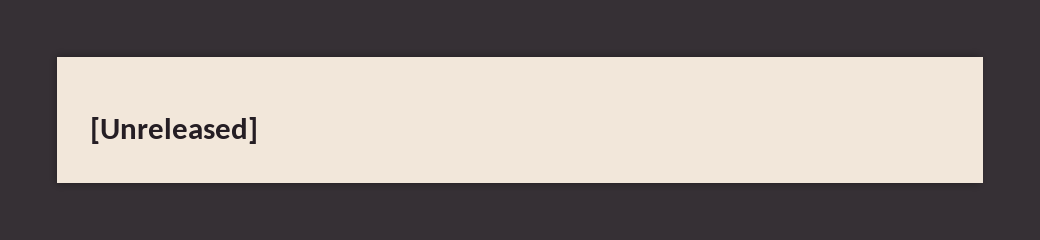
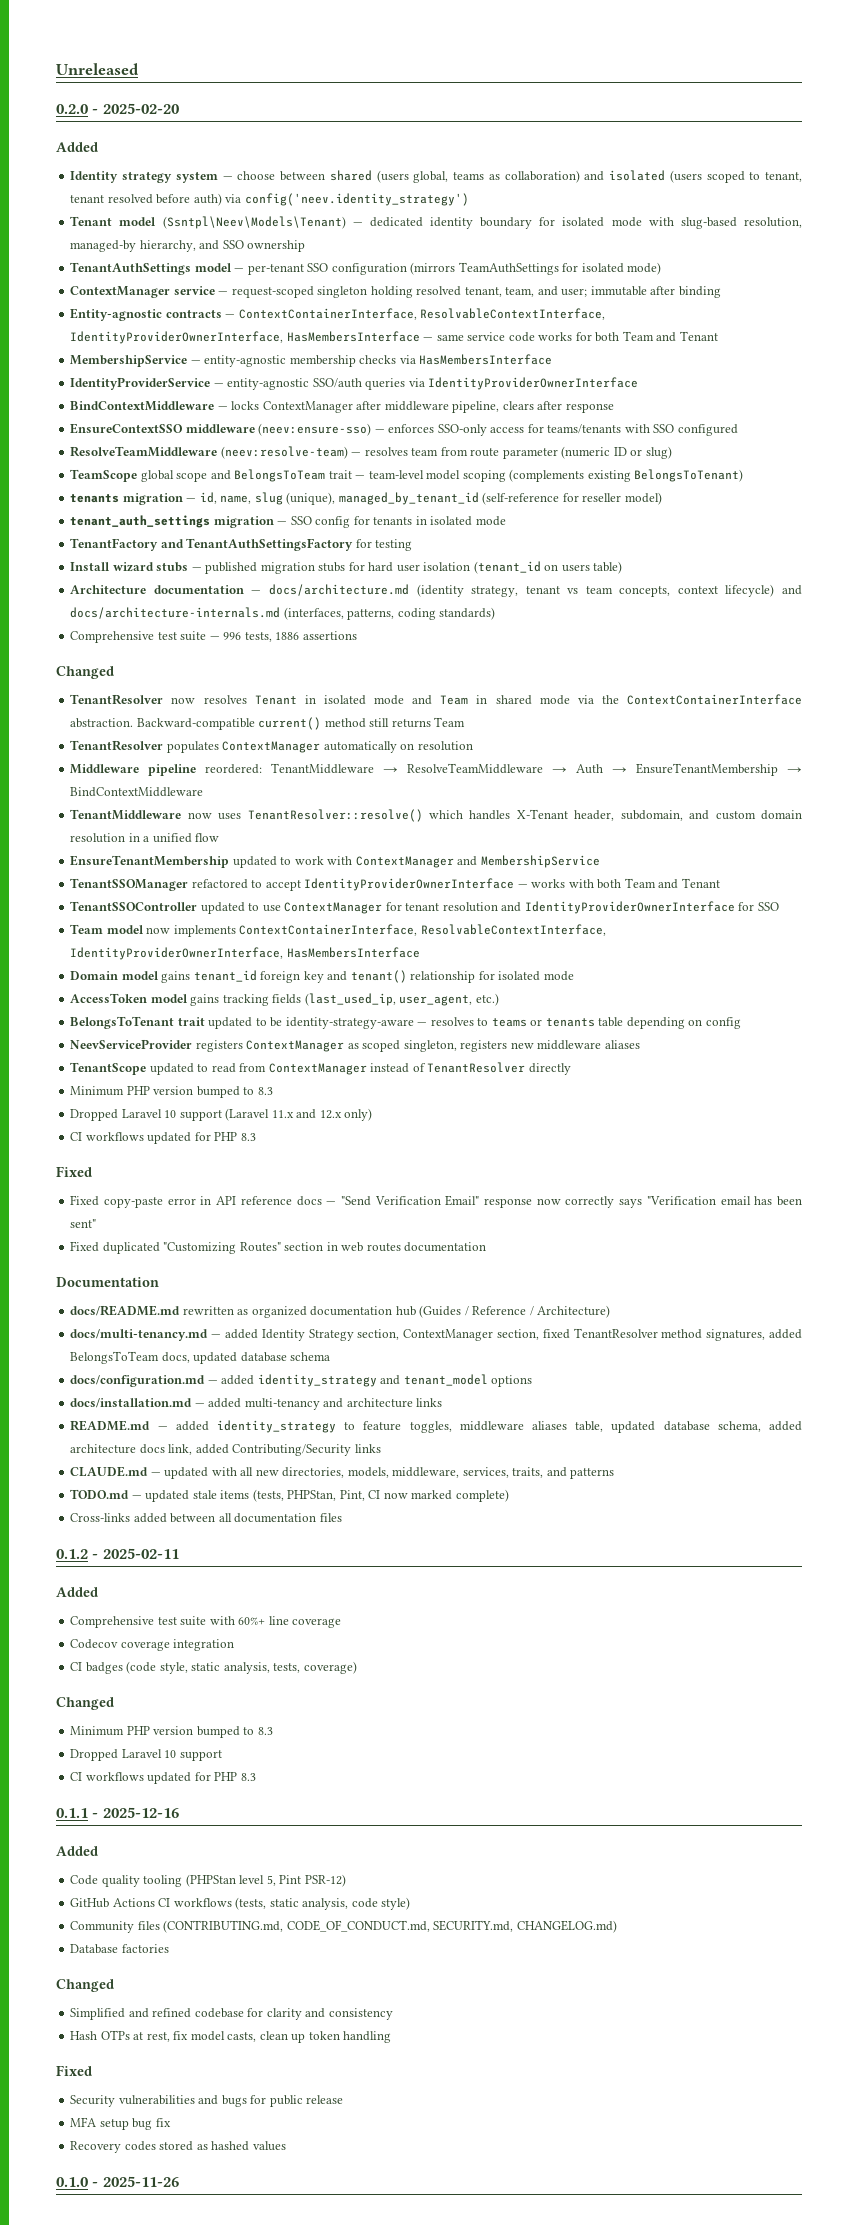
[90,117,258,144] [Unreleased] -> [56,63,139,75] [56,103,179,114] [56,142,98,152] [70,170,802,183] [70,193,469,206] [70,216,802,229] [70,240,306,252] [70,262,662,275] [70,286,721,298] [70,308,606,321] [70,331,718,344] [70,354,553,367] [70,377,639,390] [70,401,614,413] [70,423,738,436] [70,446,672,459] [70,469,744,482] [70,492,662,505] [70,515,506,528] [70,538,413,551] [70,561,623,574] [70,584,803,597] [70,607,496,620] [70,631,357,643] [56,666,114,679] [70,694,803,705] [70,717,466,730] [70,740,473,753] [70,763,803,776] [70,787,204,797] [70,809,802,822] [70,833,220,843] [70,855,600,868] [70,878,720,891] [70,901,779,914] [70,924,606,937] [70,947,420,960] [70,970,574,983] [70,993,499,1006] [70,1016,741,1029] [70,1039,640,1052] [70,1062,571,1075] [70,1086,273,1098] [70,1108,373,1121] [70,1132,256,1144] [56,1166,92,1177] [70,1195,802,1208] [70,1219,97,1228] [70,1241,487,1254] [56,1277,159,1287] [70,1305,611,1318] [70,1328,803,1341] [70,1351,331,1364] [70,1374,533,1387] [70,1398,443,1410] [70,1420,803,1433] [70,1444,381,1456] [70,1466,615,1479] [70,1489,509,1502] [70,1513,342,1523] [56,1548,179,1559] [56,1587,98,1597] [70,1616,342,1628] [70,1639,235,1651] [70,1661,357,1674] [56,1697,114,1710] [70,1726,273,1738] [70,1749,222,1761] [70,1772,256,1784] [56,1807,179,1818] [56,1846,98,1856] [70,1874,346,1887] [70,1897,411,1910] [70,1920,617,1933] [70,1944,169,1954] [56,1979,114,1992] [70,2008,393,2020] [70,2030,392,2043] [56,2065,92,2076] [70,2095,344,2107] [70,2117,171,2130] [70,2141,286,2153] [56,2176,179,2187] Unreleased // 0.2.0 - 2025-02-20 // Added // Identity strategy system — choose between shared (users global, teams as collaboration) and isolated (users scoped to tenant, tenant resolved before auth) via config('neev.identity_strategy') // Tenant model (Ssntpl\Neev\Models\Tenant) — dedicated identity boundary for isolated mode with slug-based resolution, managed-by hierarchy, and SSO ownership // TenantAuthSettings model — per-tenant SSO configuration (mirrors TeamAuthSettings for isolated mode) // ContextManager service — request-scoped singleton holding resolved tenant, team, and user; immutable after binding // Entity-agnostic contracts — ContextContainerInterface, ResolvableContextInterface, IdentityProviderOwnerInterface, HasMembersInterface — same service code works for both Team and Tenant // MembershipService — entity-agnostic membership checks via HasMembersInterface // IdentityProviderService — entity-agnostic SSO/auth queries via IdentityProviderOwnerInterface // BindContextMiddleware — locks ContextManager after middleware pipeline, clears after response // EnsureContextSSO middleware (neev:ensure-sso) — enforces SSO-only access for teams/tenants with SSO configured // ResolveTeamMiddleware (neev:resolve-team) — resolves team from route parameter (numeric ID or slug) // TeamScope global scope and BelongsToTeam trait — team-level model scoping (complements existing BelongsToTenant) // tenants migration — id, name, slug (unique), managed_by_tenant_id (self-reference for reseller model) // tenant_auth_settings migration — SSO config for tenants in isolated mode // TenantFactory and TenantAuthSettingsFactory for testing // Install wizard stubs — published migration stubs for hard user isolation (tenant_id on users table) // Architecture documentation — docs/architecture.md (identity strategy, tenant vs team concepts, context lifecycle) and docs/architecture-internals.md (interfaces, patterns, coding standards) // Comprehensive test suite — 996 tests, 1886 assertions // Changed // TenantResolver now resolves Tenant in isolated mode and Team in shared mode via the ContextContainerInterface abstraction. Backward-compatible current() method still returns Team // TenantResolver populates ContextManager automatically on resolution // Middleware pipeline reordered: TenantMiddleware → ResolveTeamMiddleware → Auth → EnsureTenantMembership → BindContextMiddleware // TenantMiddleware now uses TenantResolver::resolve() which handles X-Tenant header, subdomain, and custom domain resolution in a unified flow // EnsureTenantMembership updated to work with ContextManager and MembershipService // TenantSSOManager refactored to accept IdentityProviderOwnerInterface — works with both Team and Tenant // TenantSSOController updated to use ContextManager for tenant resolution and IdentityProviderOwnerInterface for SSO // Team model now implements ContextContainerInterface, ResolvableContextInterface, IdentityProviderOwnerInterface, HasMembersInterface // Domain model gains tenant_id foreign key and tenant() relationship for isolated mode // AccessToken model gains tracking fields (last_used_ip, user_agent, etc.) // BelongsToTenant trait updated to be identity-strategy-aware — resolves to teams or tenants table depending on config // NeevServiceProvider registers ContextManager as scoped singleton, registers new middleware aliases // TenantScope updated to read from ContextManager instead of TenantResolver directly // Minimum PHP version bumped to 8.3 // Dropped Laravel 10 support (Laravel 11.x and 12.x only) // CI workflows updated for PHP 8.3 // Fixed // Fixed copy-paste error in API reference docs — "Send Verification Email" response now correctly says "Verification email has been sent" // Fixed duplicated "Customizing Routes" section in web routes documentation // Documentation // docs/README.md rewritten as organized documentation hub (Guides / Reference / Architecture) // docs/multi-tenancy.md — added Identity Strategy section, ContextManager section, fixed TenantResolver method signatures, added BelongsToTeam docs, updated database schema // docs/configuration.md — added identity_strategy and tenant_model options // docs/installation.md — added multi-tenancy and architecture links // README.md — added identity_strategy to feature toggles, middleware aliases table, updated database schema, added architecture docs link, added Contributing/Security links // CLAUDE.md — updated with all new directories, models, middleware, services, traits, and patterns // TODO.md — updated stale items (tests, PHPStan, Pint, CI now marked complete) // Cross-links added between all documentation files // 0.1.2 - 2025-02-11 // Added // Comprehensive test suite with 60%+ line coverage // Codecov coverage integration // CI badges (code style, static analysis, tests, coverage) // Changed // Minimum PHP version bumped to 8.3 // Dropped Laravel 10 support // CI workflows updated for PHP 8.3 // 0.1.1 - 2025-12-16 // Added // Code quality tooling (PHPStan level 5, Pint PSR-12) // GitHub Actions CI workflows (tests, static analysis, code style) // Community files (CONTRIBUTING.md, CODE_OF_CONDUCT.md, SECURITY.md, CHANGELOG.md) // Database factories // Changed // Simplified and refined codebase for clarity and consistency // Hash OTPs at rest, fix model casts, clean up token handling // Fixed // Security vulnerabilities and bugs for public release // MFA setup bug fix // Recovery codes stored as hashed values // 0.1.0 - 2025-11-26

